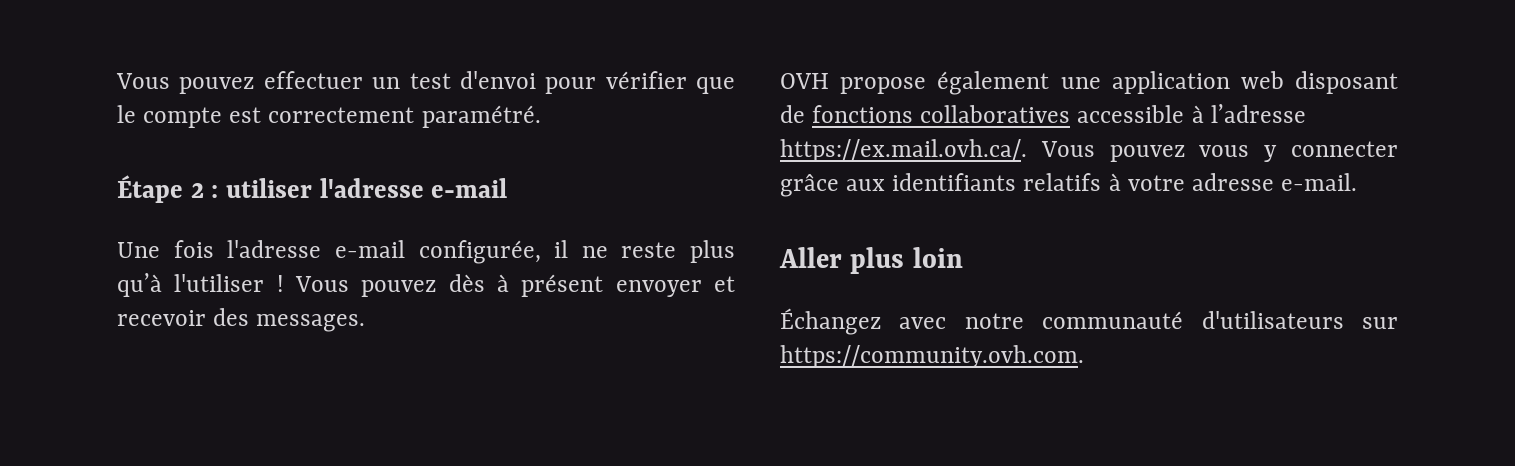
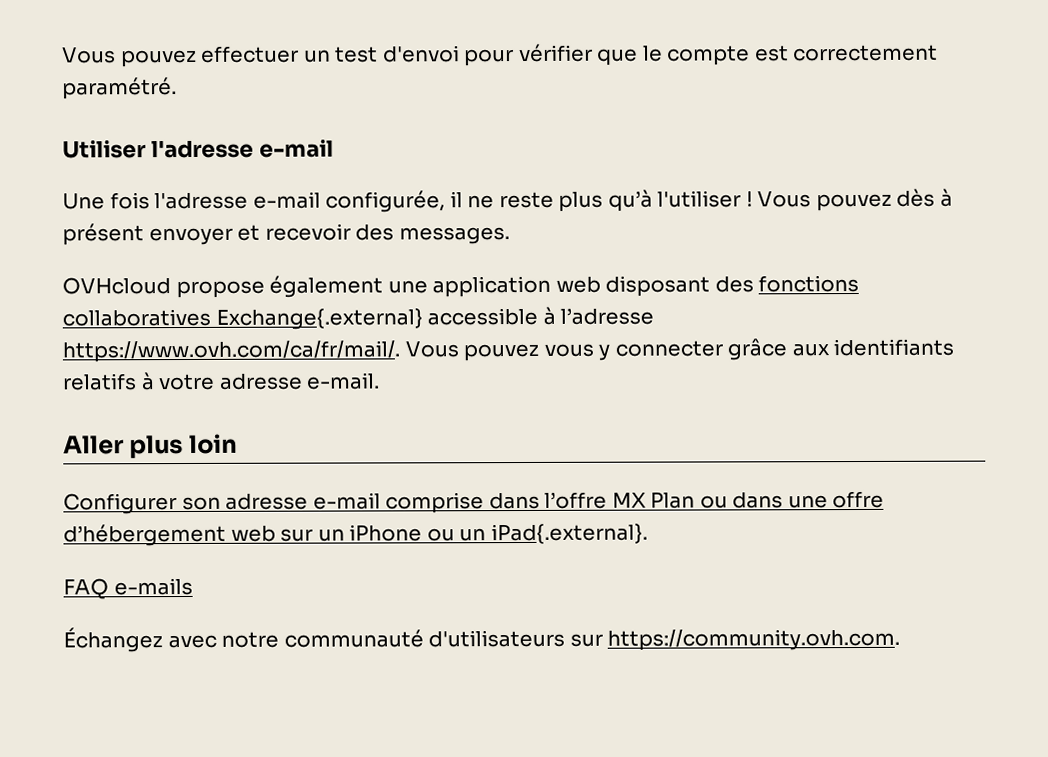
[117,175,313,203] Étape 2 : utiliser -> [62,140,147,159] Utiliser
[780,73,829,89] OVH -> [62,277,171,295] OVHcloud
[780,105,805,123] de -> [714,276,754,293] des
(1071, 114) none -> [215,308,423,330] Exchange{.external}
[780,139,1027,162] https://ex.mail.ovh.ca/. -> [62,340,400,363] https://www.ovh.com/ca/fr/mail/.
(963, 257) none -> [63,490,885,515] [63,523,648,547] [63,577,193,600] // Configurer son adresse e-mail comprise dans l’offre MX Plan ou dans une offre d’hébergement web sur un iPhone ou un iPad{.external}. // FAQ e-mails

